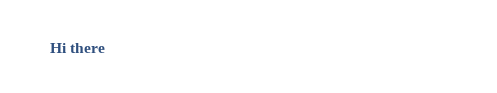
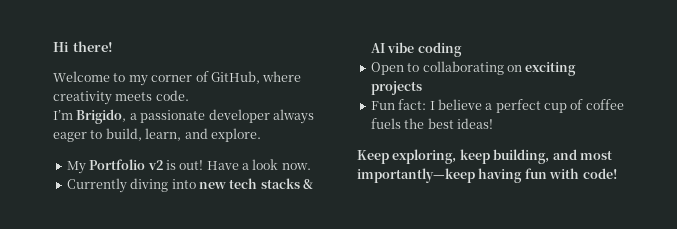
[70,43,106,53] there -> [72,41,113,52] [53,71,302,86] [53,90,189,105] [53,109,314,124] [53,128,261,142] [66,159,311,174] [66,178,313,193] [370,42,462,57] [370,61,577,76] [370,81,422,95] [370,99,624,113] [370,118,493,129] [357,149,612,164] [357,168,617,183] there! // Welcome to my corner of GitHub, where creativity meets code. // I’m Brigido, a passionate developer always eager to build, learn, and explore. // My Portfolio v2 is out! Have a look now. // Currently diving into new tech stacks & AI vibe coding // Open to collaborating on exciting projects // Fun fact: I believe a perfect cup of coffee fuels the best ideas! // Keep exploring, keep building, and most importantly—keep having fun with code!

